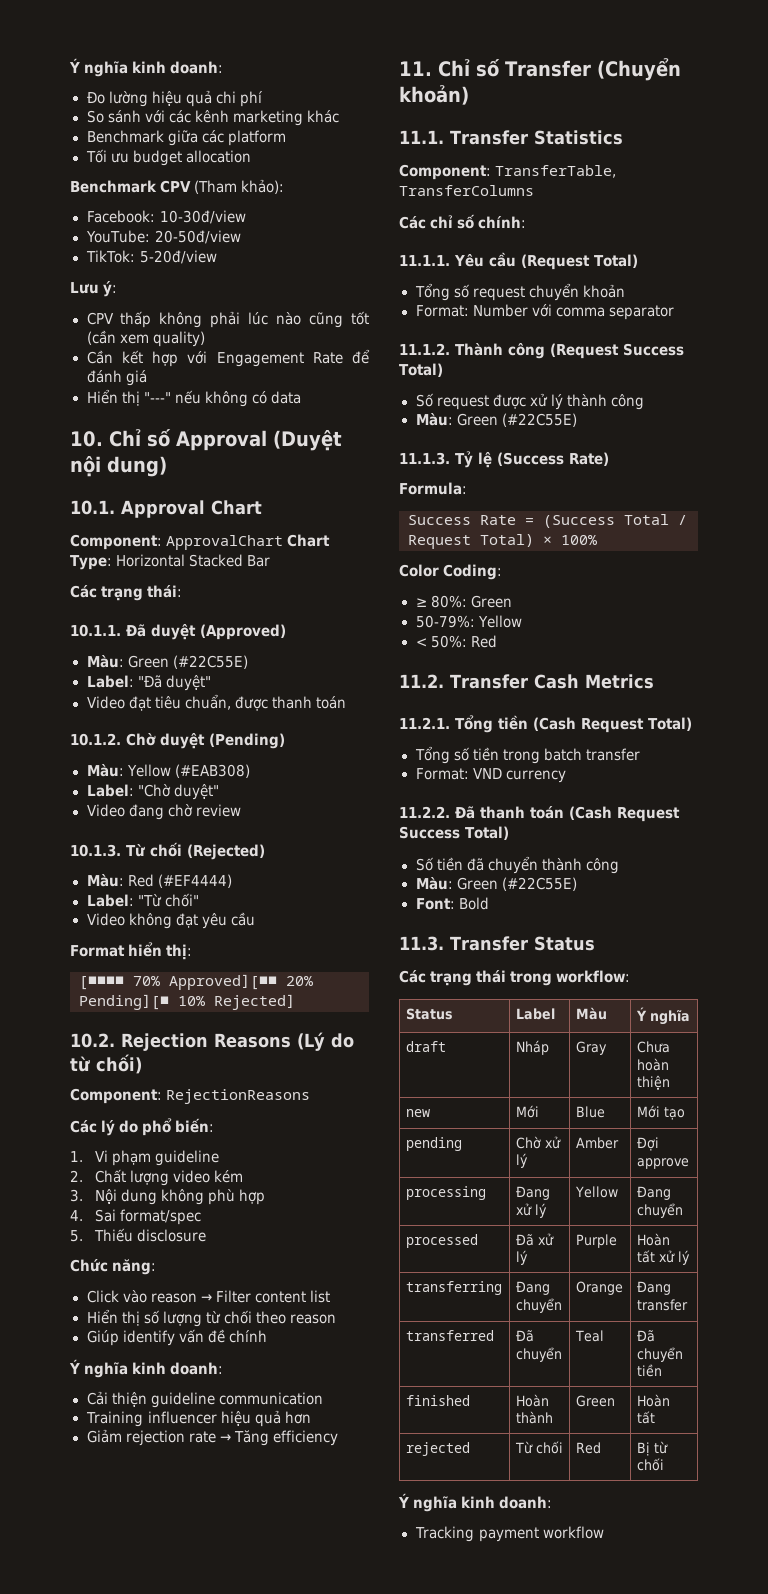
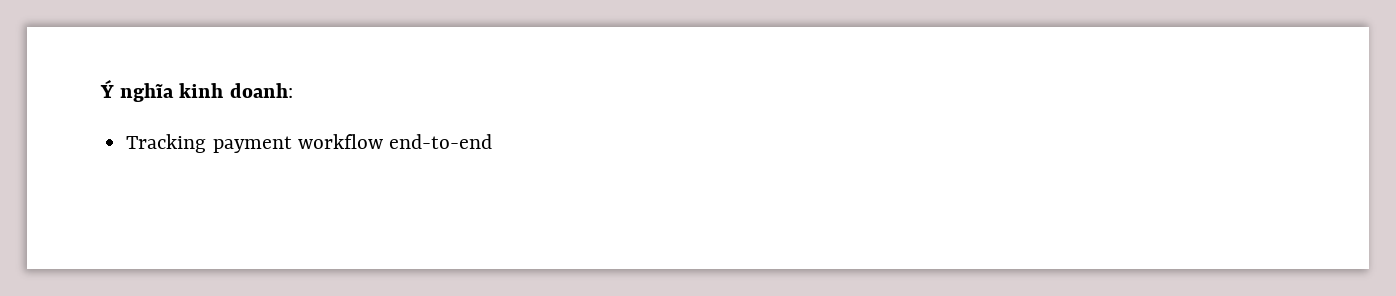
[69,58,224,77] [86,90,263,107] [86,110,339,126] [86,130,286,146] [85,149,251,166] [70,179,285,194] [86,210,246,224] [85,230,241,244] [85,250,217,264] [70,281,118,297] [86,311,370,328] [86,330,205,347] [86,349,370,367] [86,370,147,386] [86,389,301,407] [70,429,342,451] [70,456,167,477] [70,500,262,518] [70,534,331,550] [70,554,271,570] [70,585,183,601] [70,624,286,640] [86,655,248,669] [86,675,211,691] [86,694,346,711] [70,733,285,749] [86,764,250,778] [86,784,219,800] [86,804,241,820] [70,842,265,860] [86,874,232,888] [86,893,199,907] [86,912,255,929] [70,942,193,960] [79,974,313,990] [79,994,295,1010] [70,1032,354,1051] [70,1054,142,1074] [70,1088,311,1104] [70,1118,215,1136] [70,1150,220,1166] [70,1169,244,1186] [70,1189,266,1205] [70,1209,202,1225] [70,1228,207,1242] [70,1259,157,1275] [86,1290,330,1303] [86,1309,336,1327] [86,1329,267,1346] [69,1359,224,1378] [86,1391,323,1408] [85,1410,311,1427] [86,1429,338,1446] [399,58,681,81] [399,85,469,105] [399,130,623,145] [399,164,617,180] [399,185,534,196] [399,214,527,229] [399,252,638,270] [414,283,625,301] [415,304,674,320] [399,343,684,359] [399,363,443,377] [415,393,644,410] [415,413,577,427] [399,451,609,468] [399,482,467,495] [408,514,687,528] [408,534,597,549] [399,564,503,580] [415,595,512,608] [415,615,522,628] [415,635,497,648] [399,674,654,689] [399,715,692,733] [414,746,640,764] [415,768,566,783] [399,806,680,822] [399,826,509,840] [415,856,619,874] [415,877,577,891] [415,897,489,910] [399,936,595,951] [399,970,631,986] [405,1008,453,1020] [515,1008,555,1020] [575,1007,607,1020] [635,1007,690,1025] [405,1041,446,1052] [515,1040,549,1055] [575,1041,607,1055] [636,1041,670,1053] [636,1058,669,1071] [636,1075,670,1090] [405,1109,430,1117] [515,1105,539,1118] [575,1106,605,1118] [636,1105,685,1120] [405,1137,462,1151] [515,1136,561,1149] [515,1153,528,1168] [575,1137,619,1149] [636,1137,659,1151] [636,1158,689,1169] [405,1186,486,1200] [515,1186,550,1200] [515,1203,547,1218] [574,1186,618,1198] [636,1186,671,1200] [636,1203,683,1218] [405,1234,478,1248] [515,1233,554,1246] [515,1250,528,1265] [575,1234,617,1248] [636,1233,670,1246] [636,1250,690,1265] [405,1281,502,1295] [515,1281,550,1295] [515,1298,562,1313] [575,1281,623,1295] [636,1281,671,1295] [636,1299,688,1311] [405,1330,494,1341] [515,1330,534,1342] [515,1347,562,1362] [574,1330,604,1342] [636,1330,655,1342] [636,1347,683,1362] [636,1364,662,1377] [405,1395,470,1406] [515,1394,549,1407] [515,1411,553,1424] [575,1395,615,1407] [636,1394,670,1407] [636,1411,655,1424] [405,1442,470,1456] [514,1441,563,1454] [575,1442,601,1454] [636,1441,668,1456] [636,1458,664,1471] [398,1493,553,1512] Ý nghĩa kinh doanh: // Đo lường hiệu quả chi phí // So sánh với các kênh marketing khác // Benchmark giữa các platform // Tối ưu budget allocation // Benchmark CPV (Tham khảo): // Facebook: 10-30đ/view // YouTube: 20-50đ/view // TikTok: 5-20đ/view // Lưu ý: // CPV thấp không phải lúc nào cũng tốt (cần xem quality) // Cần kết hợp với Engagement Rate để đánh giá // Hiển thị "---" nếu không có data // 10. Chỉ số Approval (Duyệt nội dung) // 10.1. Approval Chart // Component: ApprovalChart Chart Type: Horizontal Stacked Bar // Các trạng thái: // 10.1.1. Đã duyệt (Approved) // Màu: Green (#22C55E) // Label: "Đã duyệt" // Video đạt tiêu chuẩn, được thanh toán // 10.1.2. Chờ duyệt (Pending) // Màu: Yellow (#EAB308) // Label: "Chờ duyệt" // Video đang chờ review // 10.1.3. Từ chối (Rejected) // Màu: Red (#EF4444) // Label: "Từ chối" // Video không đạt yêu cầu // Format hiển thị: // [■■■■ 70% Approved][■■ 20% Pending][■ 10% Rejected] // 10.2. Rejection Reasons (Lý do từ chối) // Component: RejectionReasons // Các lý do phổ biến: // 1. Vi phạm guideline // 2. Chất lượng video kém // 3. Nội dung không phù hợp // 4. Sai format/spec // 5. Thiếu disclosure // Chức năng: // Click vào reason → Filter content list // Hiển thị số lượng từ chối theo reason // Giúp identify vấn đề chính // Ý nghĩa kinh doanh: // Cải thiện guideline communication // Training influencer hiệu quả hơn // Giảm rejection rate → Tăng efficiency // 11. Chỉ số Transfer (Chuyển khoản) // 11.1. Transfer Statistics // Component: TransferTable, TransferColumns // Các chỉ số chính: // 11.1.1. Yêu cầu (Request Total) // Tổng số request chuyển khoản // Format: Number với comma separator // 11.1.2. Thành công (Request Success Total) // Số request được xử lý thành công // Màu: Green (#22C55E) // 11.1.3. Tỷ lệ (Success Rate) // Formula: // Success Rate = (Success Total / Request Total) × 100% // Color Coding: // ≥ 80%: Green // 50-79%: Yellow // < 50%: Red // 11.2. Transfer Cash Metrics // 11.2.1. Tổng tiền (Cash Request Total) // Tổng số tiền trong batch transfer // Format: VND currency // 11.2.2. Đã thanh toán (Cash Request Success Total) // Số tiền đã chuyển thành công // Màu: Green (#22C55E) // Font: Bold // 11.3. Transfer Status // Các trạng thái trong workflow: // Status | Label | Màu | Ý nghĩa // draft | Nháp | Gray | Chưa hoàn thiện // new | Mới | Blue | Mới tạo // pending | Chờ xử lý | Amber | Đợi approve // processing | Đang xử lý | Yellow | Đang chuyển // processed | Đã xử lý | Purple | Hoàn tất xử lý // transferring | Đang chuyển | Orange | Đang transfer // transferred | Đã chuyển | Teal | Đã chuyển tiền // finished | Hoàn thành | Green | Hoàn tất // rejected | Từ chối | Red | Bị từ chối // Ý nghĩa kinh doanh: -> [100,80,293,102] Ý nghĩa kinh doanh:
(604, 1532) none -> [388,134,492,149] end-to-end

